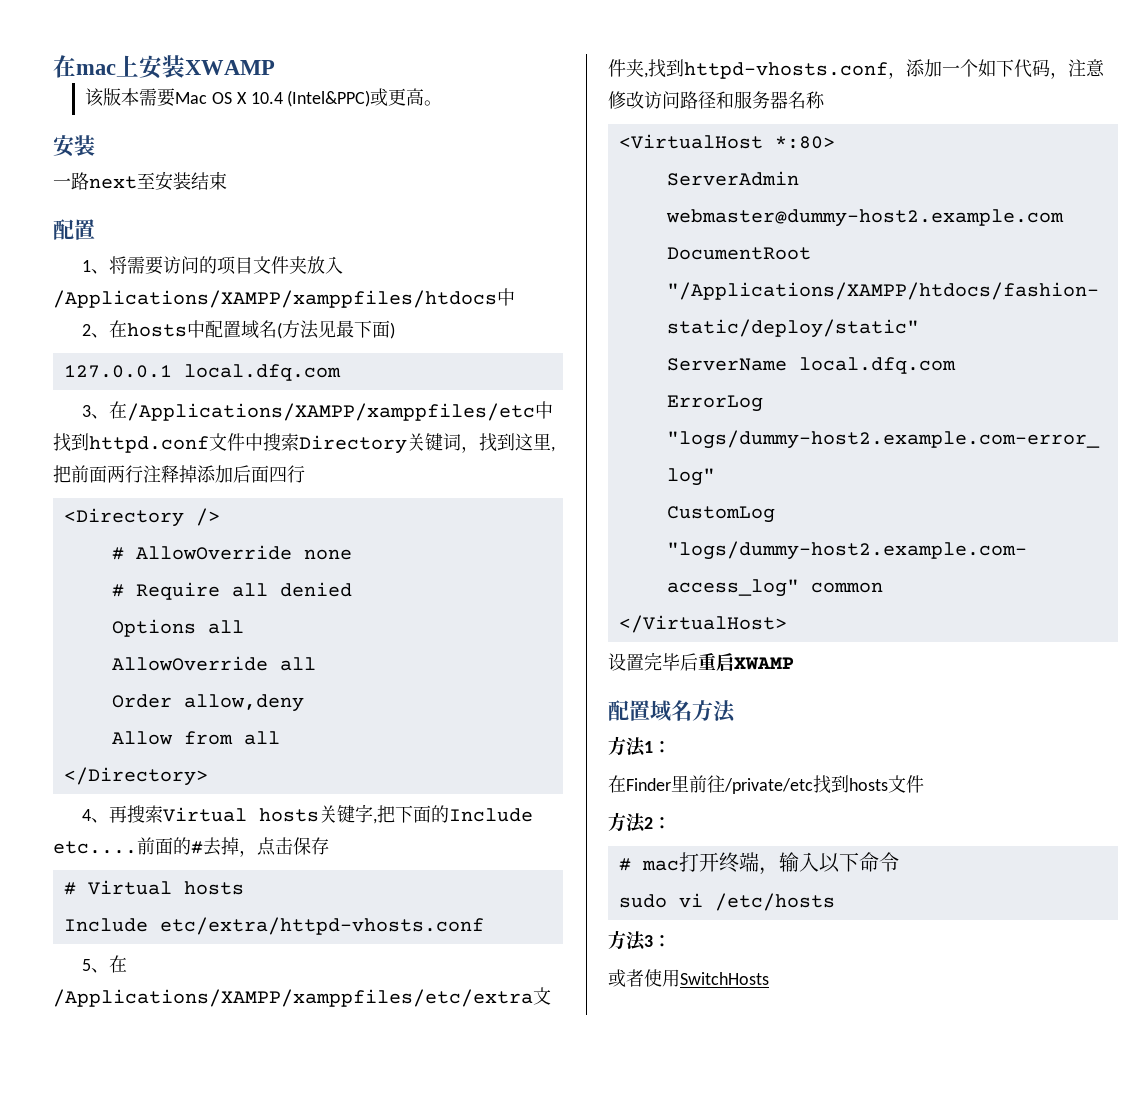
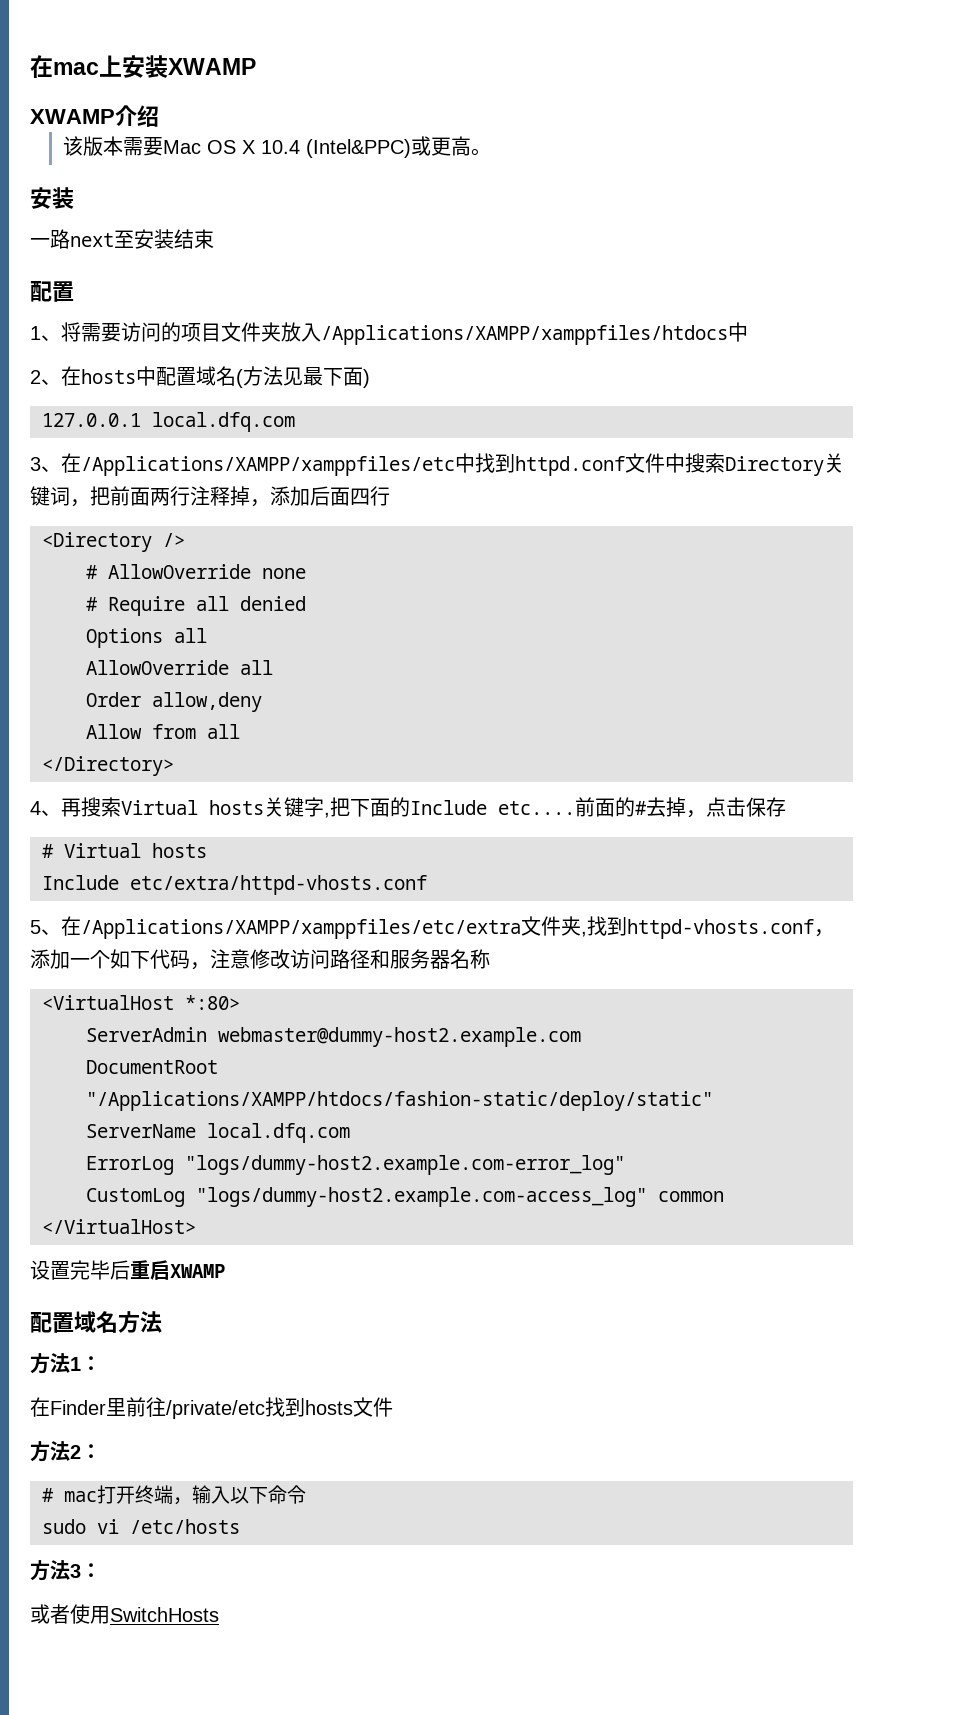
(275, 67) none -> [30,105,159,127] // XWAMP介绍
[479,433,555,452] 找到这里, -> (90, 503) none
(197, 474) none -> [250,499,270,507] ，

